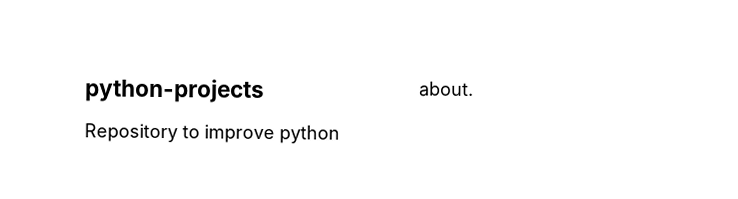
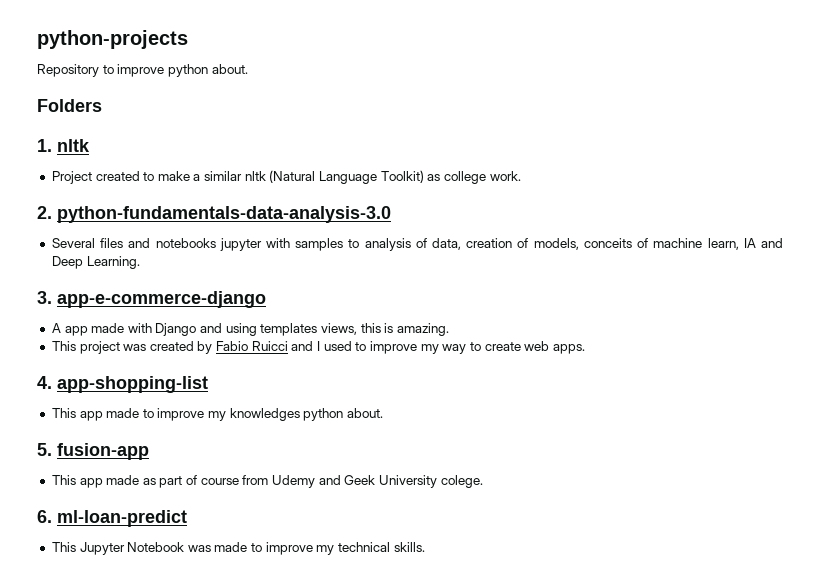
(474, 89) none -> [37,99,102,112] [37,139,90,152] [51,170,521,184] [37,206,391,223] [51,238,783,251] [51,256,140,269] [37,291,266,308] [51,323,449,336] [51,341,585,354] [37,376,208,393] [51,408,384,421] [37,443,149,460] [51,475,483,488] [37,510,187,527] [51,542,425,555] // Folders // 1. nltk // Project created to make a similar nltk (Natural Language Toolkit) as college work. // 2. python-fundamentals-data-analysis-3.0 // Several files and notebooks jupyter with samples to analysis of data, creation of models, conceits of machine learn, IA and Deep Learning. // 3. app-e-commerce-django // A app made with Django and using templates views, this is amazing. // This project was created by Fabio Ruicci and I used to improve my way to create web apps. // 4. app-shopping-list // This app made to improve my knowledges python about. // 5. fusion-app // This app made as part of course from Udemy and Geek University colege. // 6. ml-loan-predict // This Jupyter Notebook was made to improve my technical skills.

